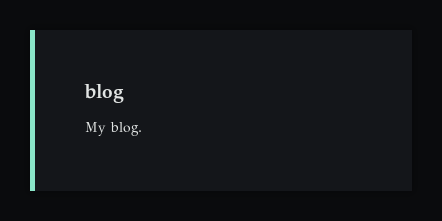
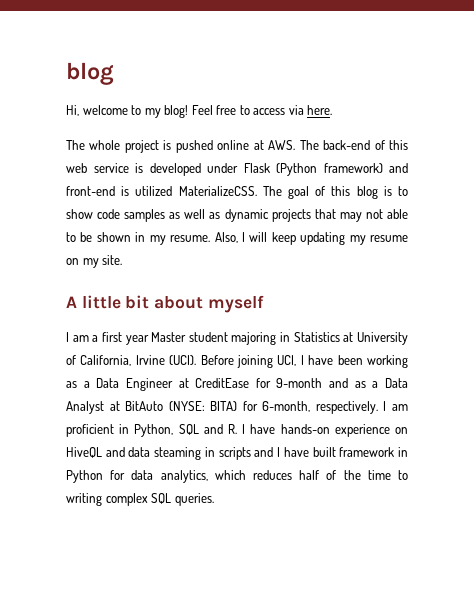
[85,122,142,136] My blog. -> [66,105,333,118] [66,140,408,153] [66,163,408,176] [66,186,408,199] [66,209,408,222] [66,232,408,245] [66,255,123,268] [66,295,264,313] [66,332,408,345] [66,355,408,368] [66,378,408,391] [66,401,408,414] [66,424,408,437] [66,447,408,460] [66,470,408,483] [66,493,214,506] Hi, welcome to my blog! Feel free to access via here. // The whole project is pushed online at AWS. The back-end of this web service is developed under Flask (Python framework) and front-end is utilized MaterializeCSS. The goal of this blog is to show code samples as well as dynamic projects that may not able to be shown in my resume. Also, I will keep updating my resume on my site. // A little bit about myself // I am a first year Master student majoring in Statistics at University of California, Irvine (UCI). Before joining UCI, I have been working as a Data Engineer at CreditEase for 9-month and as a Data Analyst at BitAuto (NYSE: BITA) for 6-month, respectively. I am proficient in Python, SQL and R. I have hands-on experience on HiveQL and data steaming in scripts and I have built framework in Python for data analytics, which reduces half of the time to writing complex SQL queries.

